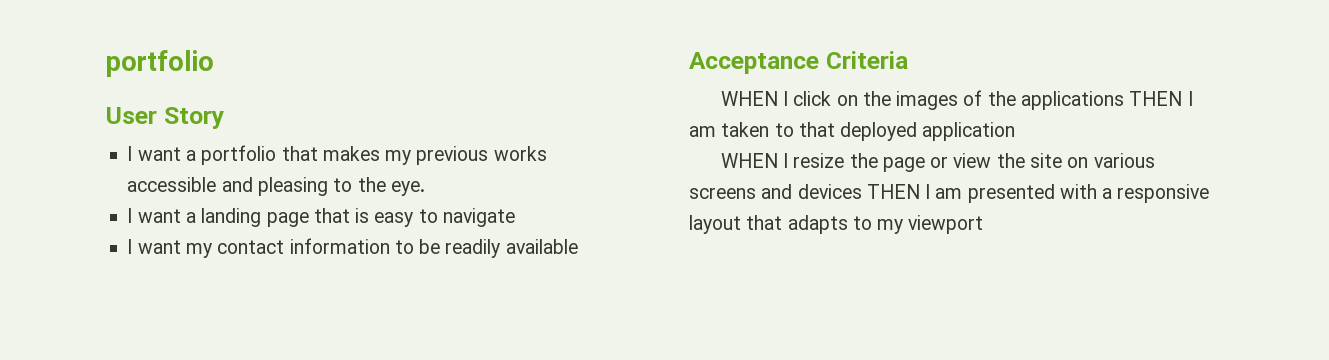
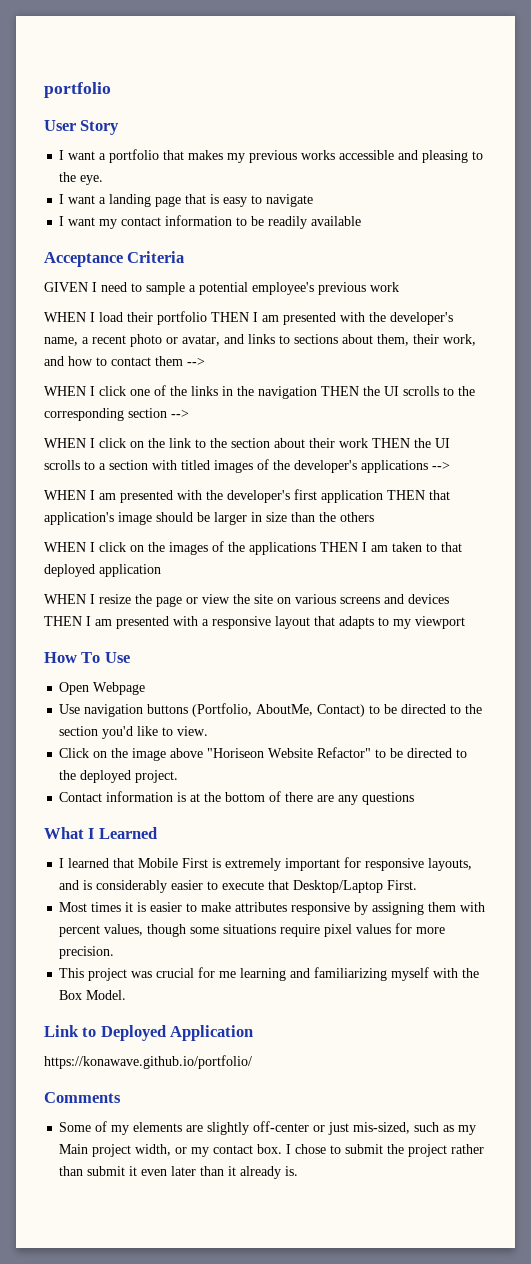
(908, 60) none -> [44,282,399,295] [44,311,453,325] [44,334,476,347] [44,356,205,366] [44,385,475,399] [44,408,189,421] [44,438,450,448] [44,459,450,473] [44,489,450,503] [44,512,374,525] // GIVEN I need to sample a potential employee's previous work // WHEN I load their portfolio THEN I am presented with the developer's name, a recent photo or avatar, and links to sections about them, their work, and how to contact them --> // WHEN I click one of the links in the navigation THEN the UI scrolls to the corresponding section --> // WHEN I click on the link to the section about their work THEN the UI scrolls to a section with titled images of the developer's applications --> // WHEN I am presented with the developer's first application THEN that application's image should be larger in size than the others
(984, 224) none -> [44,652,130,663] [59,682,146,695] [59,703,483,717] [59,726,209,739] [59,747,468,761] [59,770,179,783] [59,791,415,805] [44,827,157,839] [59,857,473,871] [59,880,418,893] [59,902,486,915] [59,923,446,937] [59,946,115,959] [59,967,480,981] [59,990,127,1000] [44,1025,254,1041] [44,1055,252,1069] [44,1092,121,1103] [59,1121,477,1135] [59,1144,485,1157] [59,1166,299,1179] // How To Use // Open Webpage // Use navigation buttons (Portfolio, AboutMe, Contact) to be directed to the section you'd like to view. // Click on the image above "Horiseon Website Refactor" to be directed to the deployed project. // Contact information is at the bottom of there are any questions // What I Learned // I learned that Mobile First is extremely important for responsive layouts, and is considerably easier to execute that Desktop/Laptop First. // Most times it is easier to make attributes responsive by assigning them with percent values, though some situations require pixel values for more precision. // This project was crucial for me learning and familiarizing myself with the Box Model. // Link to Deployed Application // https://konawave.github.io/portfolio/ // Comments // Some of my elements are slightly off-center or just mis-sized, such as my Main project width, or my contact box. I chose to submit the project rather than submit it even later than it already is.

